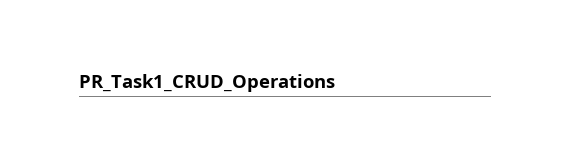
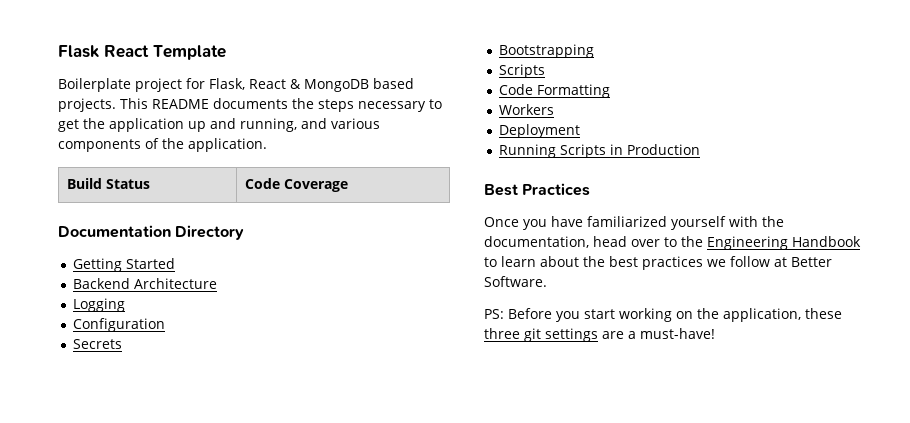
[79,74,335,92] PR_Task1_CRUD_Operations -> [58,45,226,60] [58,78,414,92] [58,98,442,112] [58,118,380,132] [58,138,267,152] [67,178,151,189] [245,178,349,192] [58,225,245,240] [73,258,176,272] [73,278,218,289] [73,298,126,312] [73,318,166,332] [73,339,123,349] [499,44,595,58] [499,64,546,78] [499,84,611,98] [499,104,555,115] [499,124,581,138] [499,144,701,158] [484,183,591,196] [484,216,784,230] [484,236,861,250] [484,256,832,270] [484,276,547,287] [484,308,842,322] [484,328,715,342] Flask React Template // Boilerplate project for Flask, React & MongoDB based projects. This README documents the steps necessary to get the application up and running, and various components of the application. // Build Status | Code Coverage // Documentation Directory // Getting Started // Backend Architecture // Logging // Configuration // Secrets // Bootstrapping // Scripts // Code Formatting // Workers // Deployment // Running Scripts in Production // Best Practices // Once you have familiarized yourself with the documentation, head over to the Engineering Handbook to learn about the best practices we follow at Better Software. // PS: Before you start working on the application, these three git settings are a must-have!

